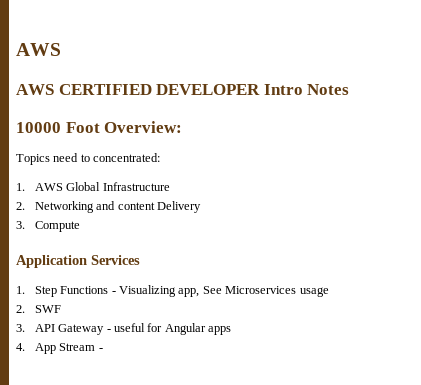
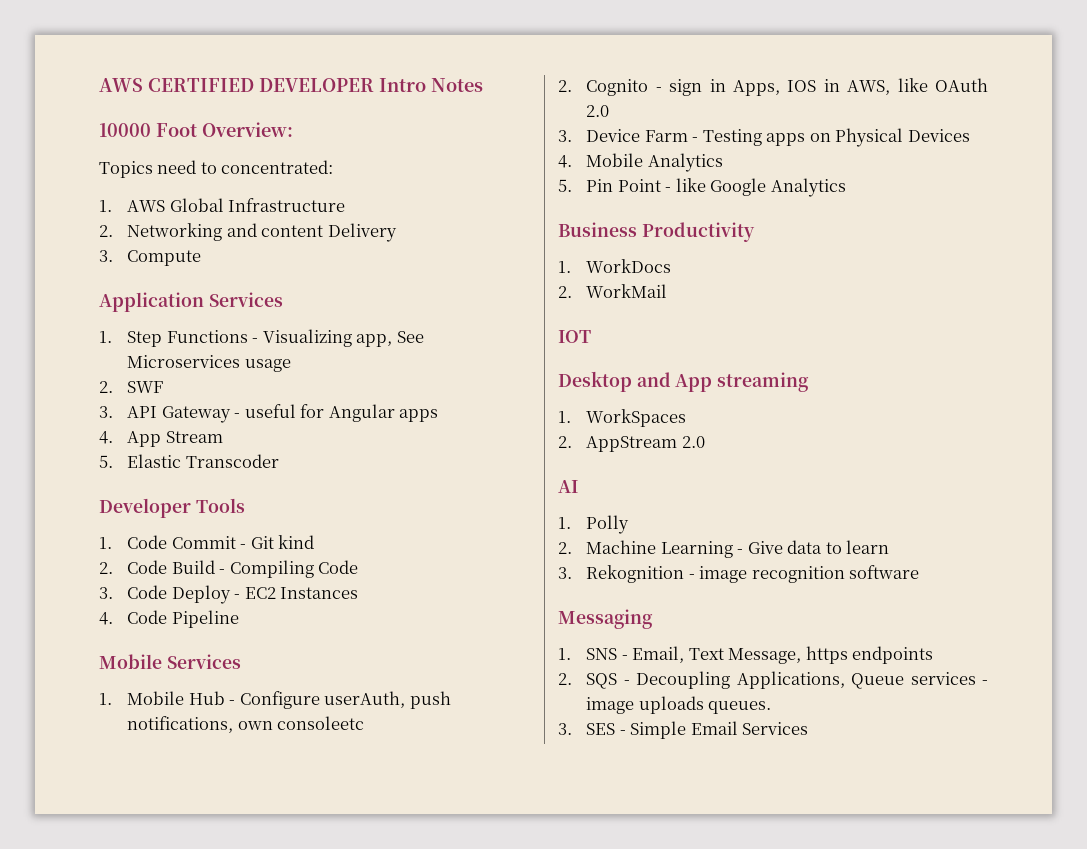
[16,43,61,56] [16,84,54,95] AWS // AWS -> [99,78,143,92] AWS
[98,348,103,351] - -> [99,454,279,468] [99,498,245,518] [99,535,315,549] [99,560,359,578] [99,585,359,604] [99,610,239,628] [99,654,241,669] [99,691,451,709] [127,716,365,733] [558,78,988,96] [586,105,610,117] [558,128,970,147] [558,153,723,172] [558,178,846,197] [558,222,755,242] [558,259,672,273] [558,284,668,298] [558,330,591,343] [558,371,810,392] [558,409,687,427] [558,436,705,452] [558,480,578,493] [558,515,630,534] [558,540,890,558] [558,565,920,583] [558,609,653,629] [558,646,934,664] [558,671,988,689] [586,696,772,714] [558,721,809,739] // 5. Elastic Transcoder // Developer Tools // 1. Code Commit - Git kind // 2. Code Build - Compiling Code // 3. Code Deploy - EC2 Instances // 4. Code Pipeline // Mobile Services // 1. Mobile Hub - Configure userAuth, push notifications, own consoleetc // 2. Cognito - sign in Apps, IOS in AWS, like OAuth 2.0 // 3. Device Farm - Testing apps on Physical Devices // 4. Mobile Analytics // 5. Pin Point - like Google Analytics // Business Productivity // 1. WorkDocs // 2. WorkMail // IOT // Desktop and App streaming // 1. WorkSpaces // 2. AppStream 2.0 // AI // 1. Polly // 2. Machine Learning - Give data to learn // 3. Rekognition - image recognition software // Messaging // 1. SNS - Email, Text Message, https endpoints // 2. SQS - Decoupling Applications, Queue services - image uploads queues. // 3. SES - Simple Email Services

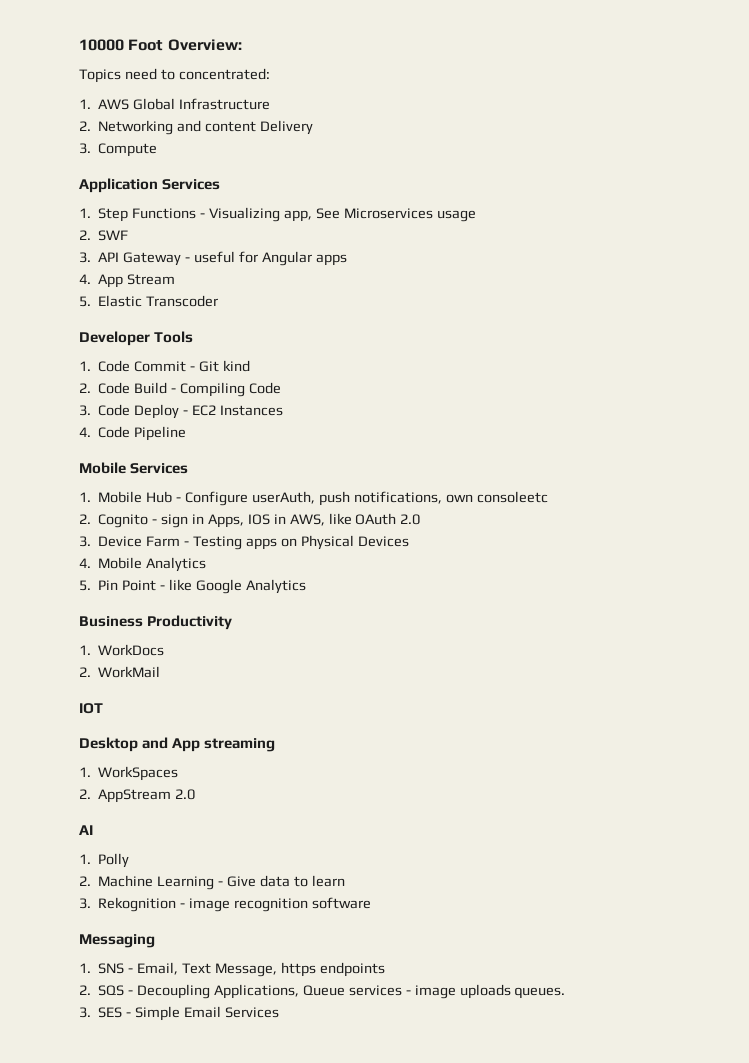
[99,78,483,92] AWS CERTIFIED DEVELOPER Intro Notes // -> (79, 45) none

